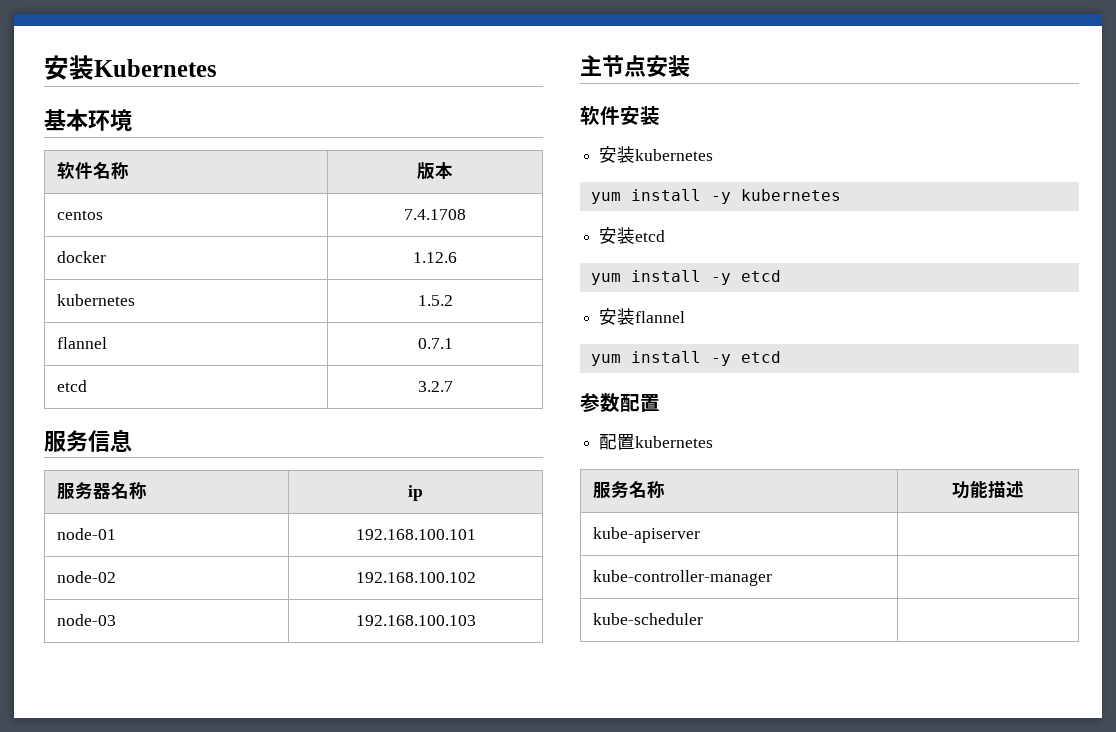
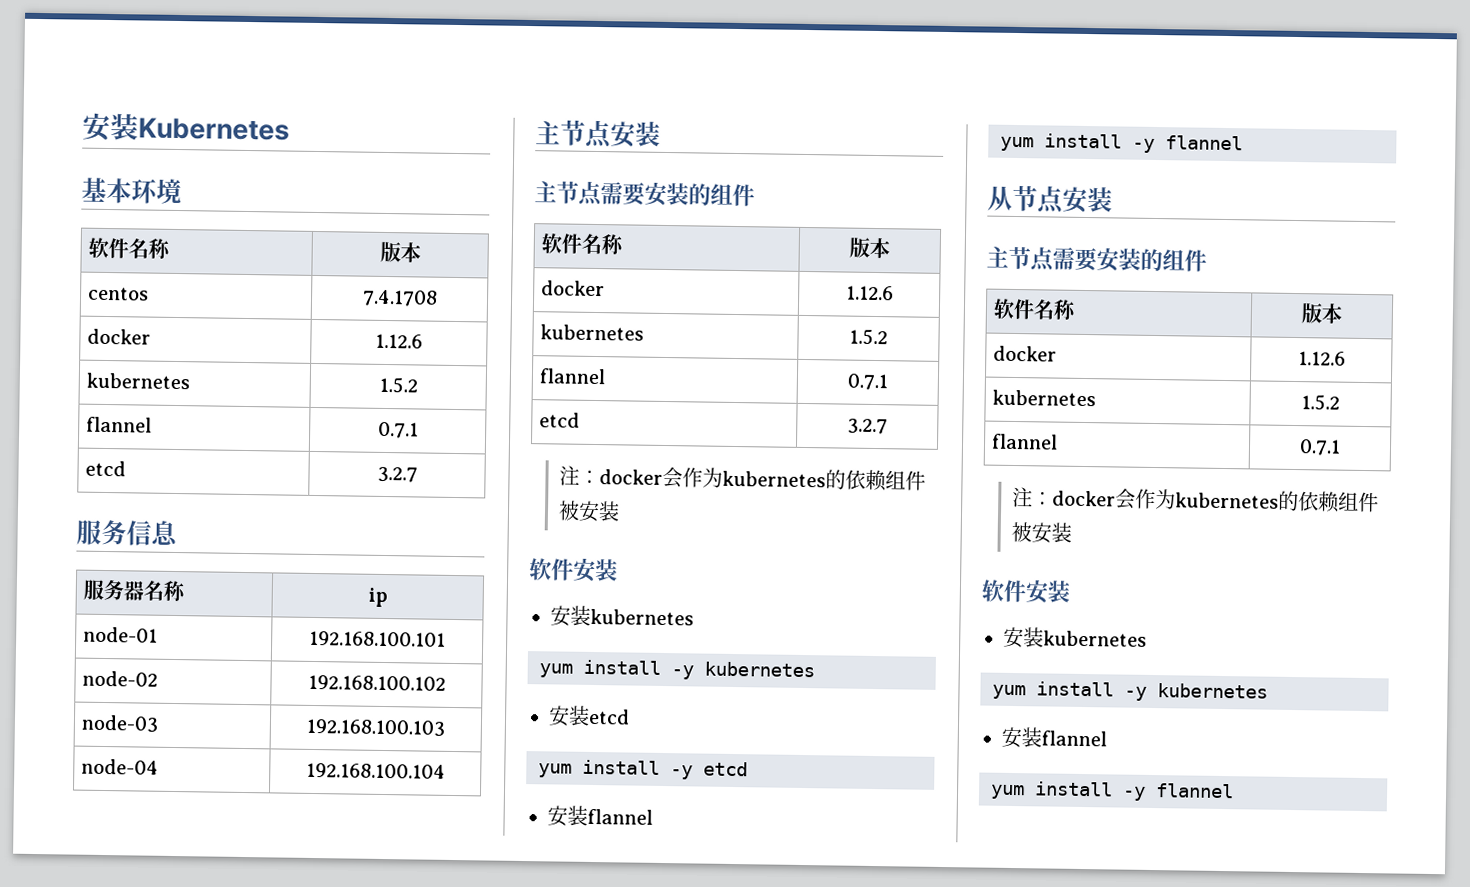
(476, 620) none -> [81,758,160,775] [305,762,446,779] // node-04 | 192.168.100.104
(690, 66) none -> [534,181,755,207] [541,233,625,255] [849,237,890,259] [541,280,606,297] [845,285,894,301] [540,324,645,341] [849,328,888,346] [539,368,607,385] [847,373,889,391] [539,412,581,428] [847,418,888,435] [559,465,927,492] [558,500,621,523] // 主节点需要安装的组件 // 软件名称 | 版本 // docker | 1.12.6 // kubernetes | 1.5.2 // flannel | 0.7.1 // etcd | 3.2.7 // 注：docker会作为kubernetes的依赖组件被安装
[740,351,781,363] [580,393,660,412] [599,434,714,450] [593,481,666,499] [952,480,1024,499] [593,527,701,543] [593,570,773,586] [593,613,704,625] etcd // 参数配置 // 配置kubernetes // 服务名称 | 功能描述 // kube-apiserver | // kube-controller-manager | // kube-scheduler | -> [1165,135,1243,151] [987,184,1113,214] [986,246,1207,272] [993,298,1078,320] [1301,303,1343,324] [993,345,1058,362] [1297,351,1346,366] [992,389,1097,407] [1301,394,1340,411] [991,433,1059,450] [1299,439,1341,456] [1012,486,1380,513] [1011,521,1073,544] [981,579,1071,604] [1003,626,1147,649] [992,681,1268,701] [1001,726,1107,749] [990,781,1234,801] flannel // 从节点安装 // 主节点需要安装的组件 // 软件名称 | 版本 // docker | 1.12.6 // kubernetes | 1.5.2 // flannel | 0.7.1 // 注：docker会作为kubernetes的依赖组件被安装 // 软件安装 // 安装kubernetes // yum install -y kubernetes // 安装flannel // yum install -y flannel

